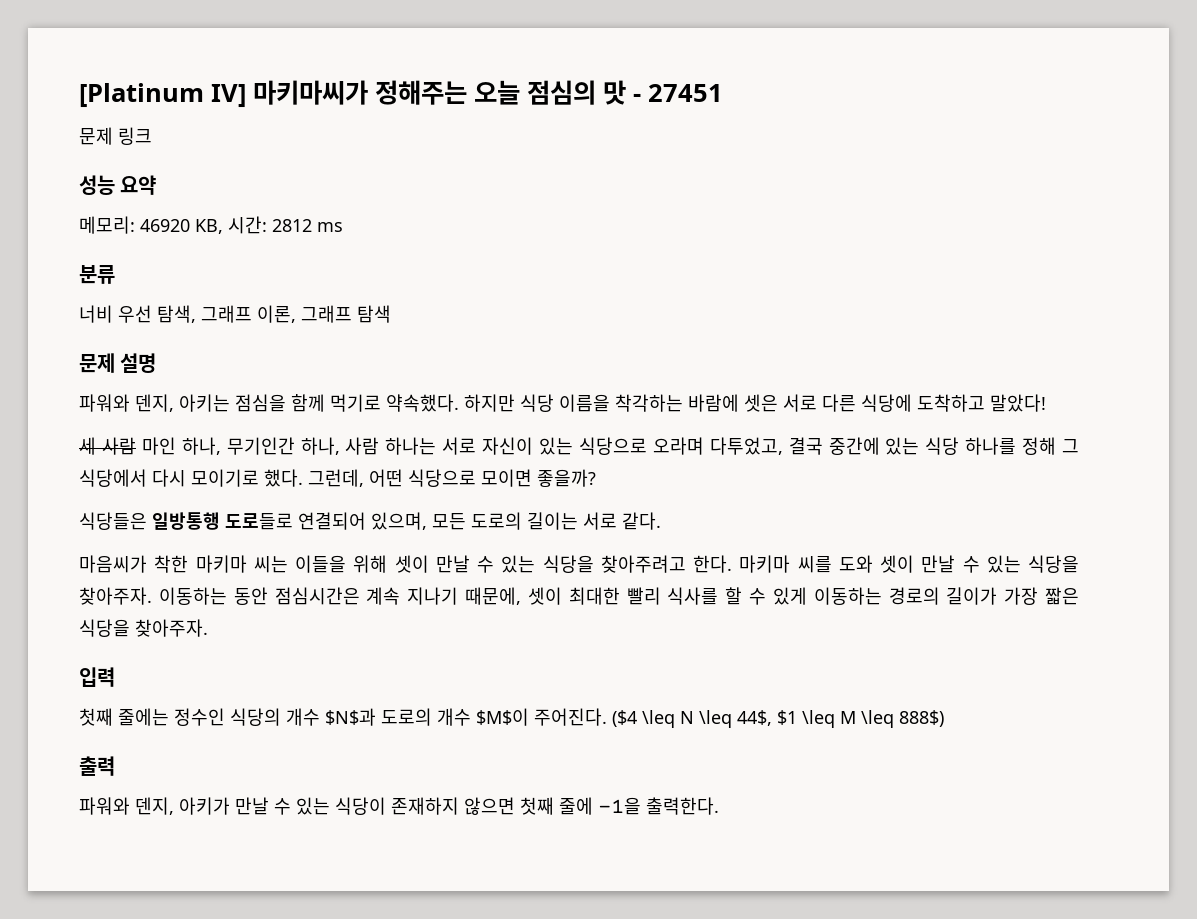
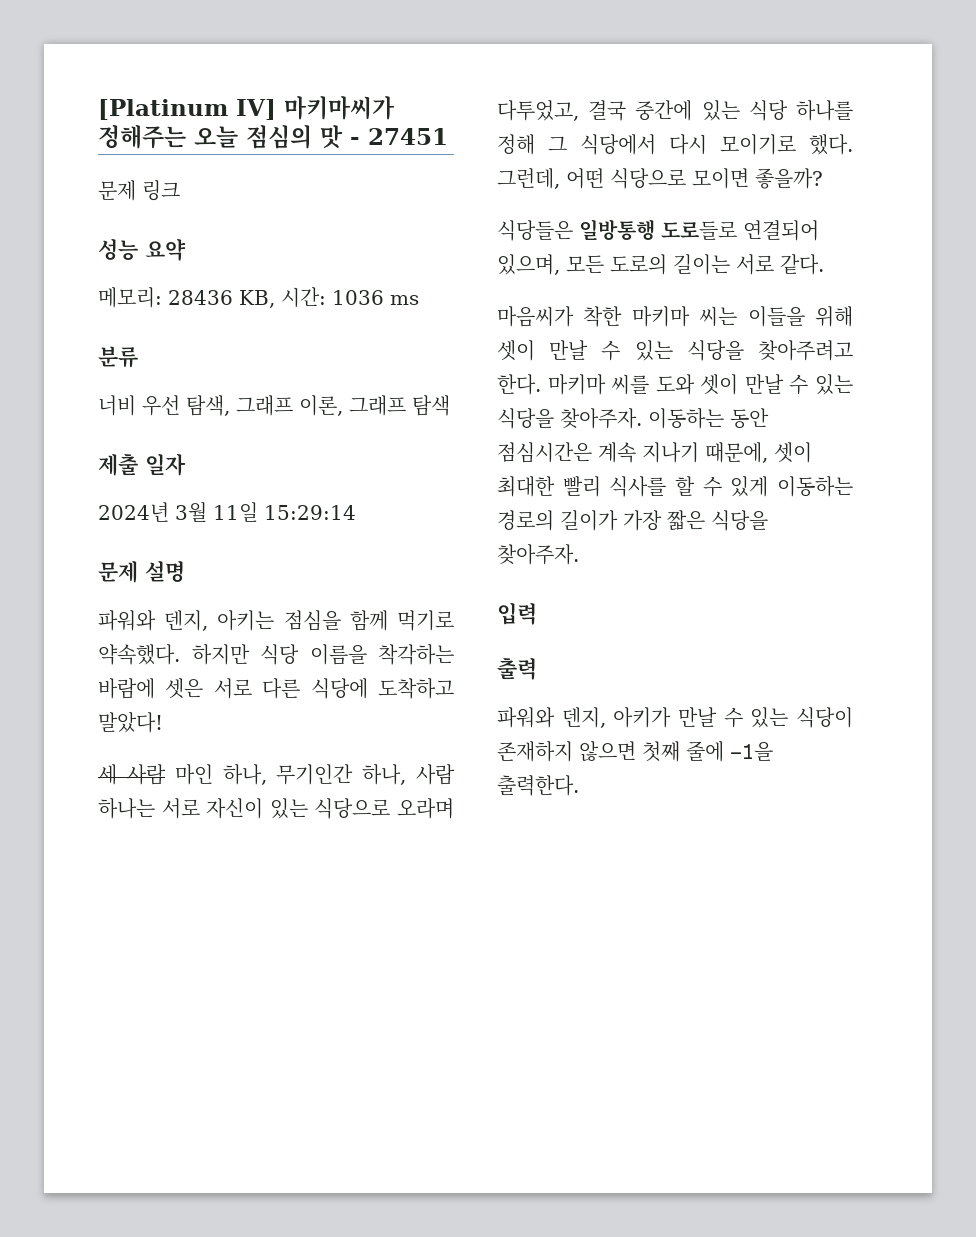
[140,219,190,232] 46920 -> [168,290,233,305] 28436
[272,219,312,232] 2812 -> [332,290,384,305] 1036
(391, 314) none -> [98,453,186,476] [98,501,356,522] // 제출 일자 // 2024년 3월 11일 15:29:14
[79,708,944,728] // 첫째 줄에는 정수인 식당의 개수 $N$과 도로의 개수 $M$이 주어진다. ($4 \leq N \leq 44$, $1 \leq M \leq 888$) -> (537, 613) none

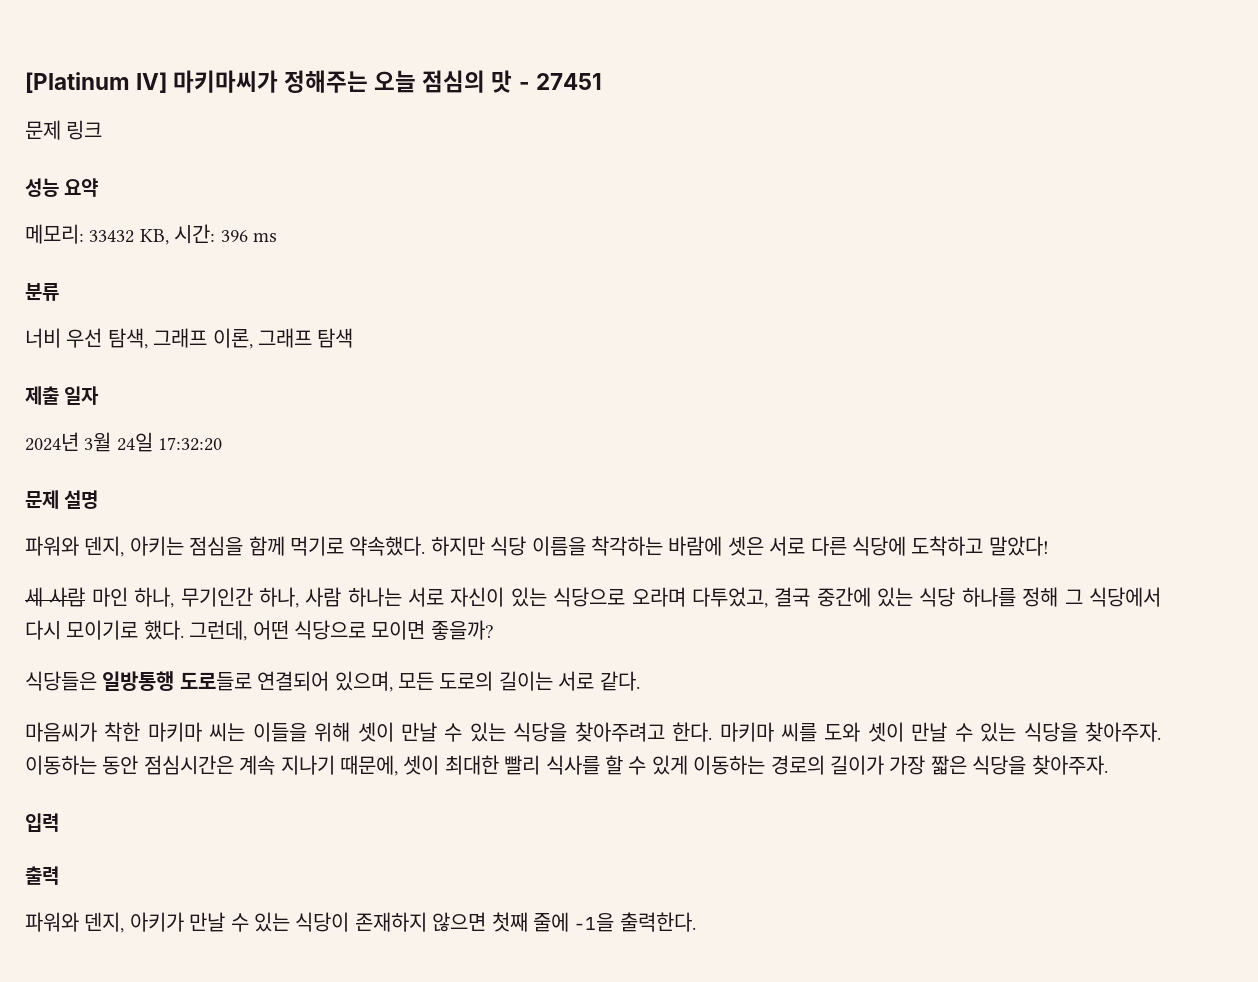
[168,290,233,305] 28436 -> [89,230,135,243] 33432
[332,290,384,305] 1036 -> [220,230,248,242] 396
[213,502,356,522] 11일 15:29:14 -> [116,432,223,452] 24일 17:32:20

